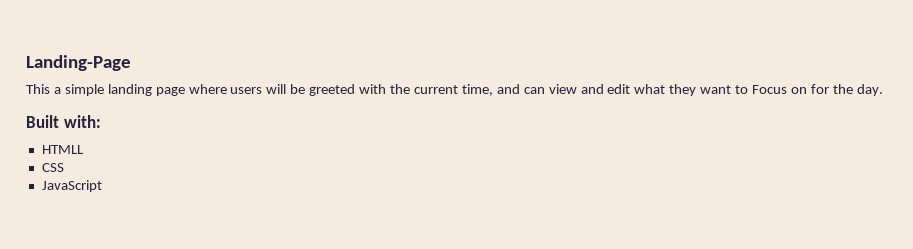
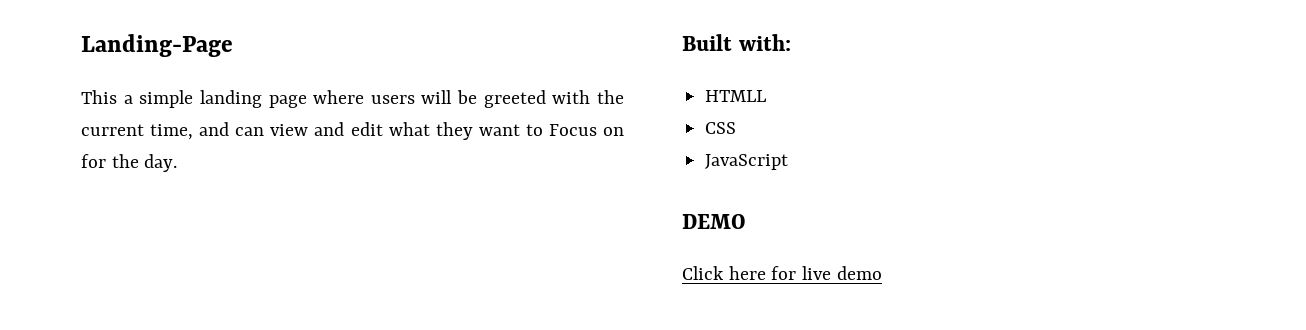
(102, 186) none -> [682,214,746,229] [682,266,882,280] // DEMO // Click here for live demo

